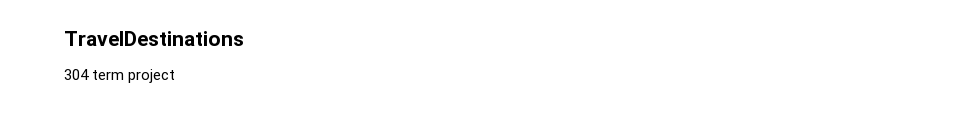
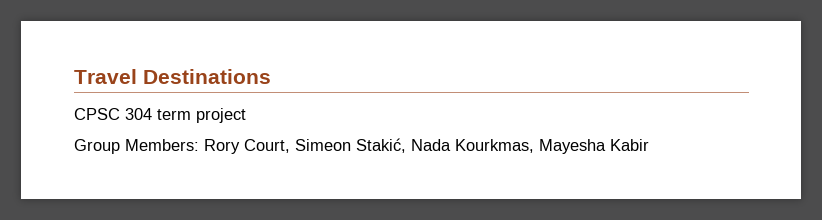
[64,31,244,46] TravelDestinations // -> [74,69,271,84] [74,108,120,120] Travel Destinations // CPSC
(176, 76) none -> [74,138,649,154] // Group Members: Rory Court, Simeon Stakić, Nada Kourkmas, Mayesha Kabir

